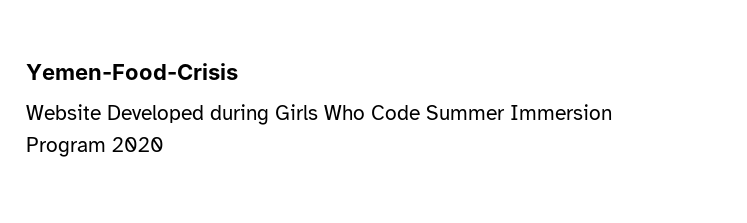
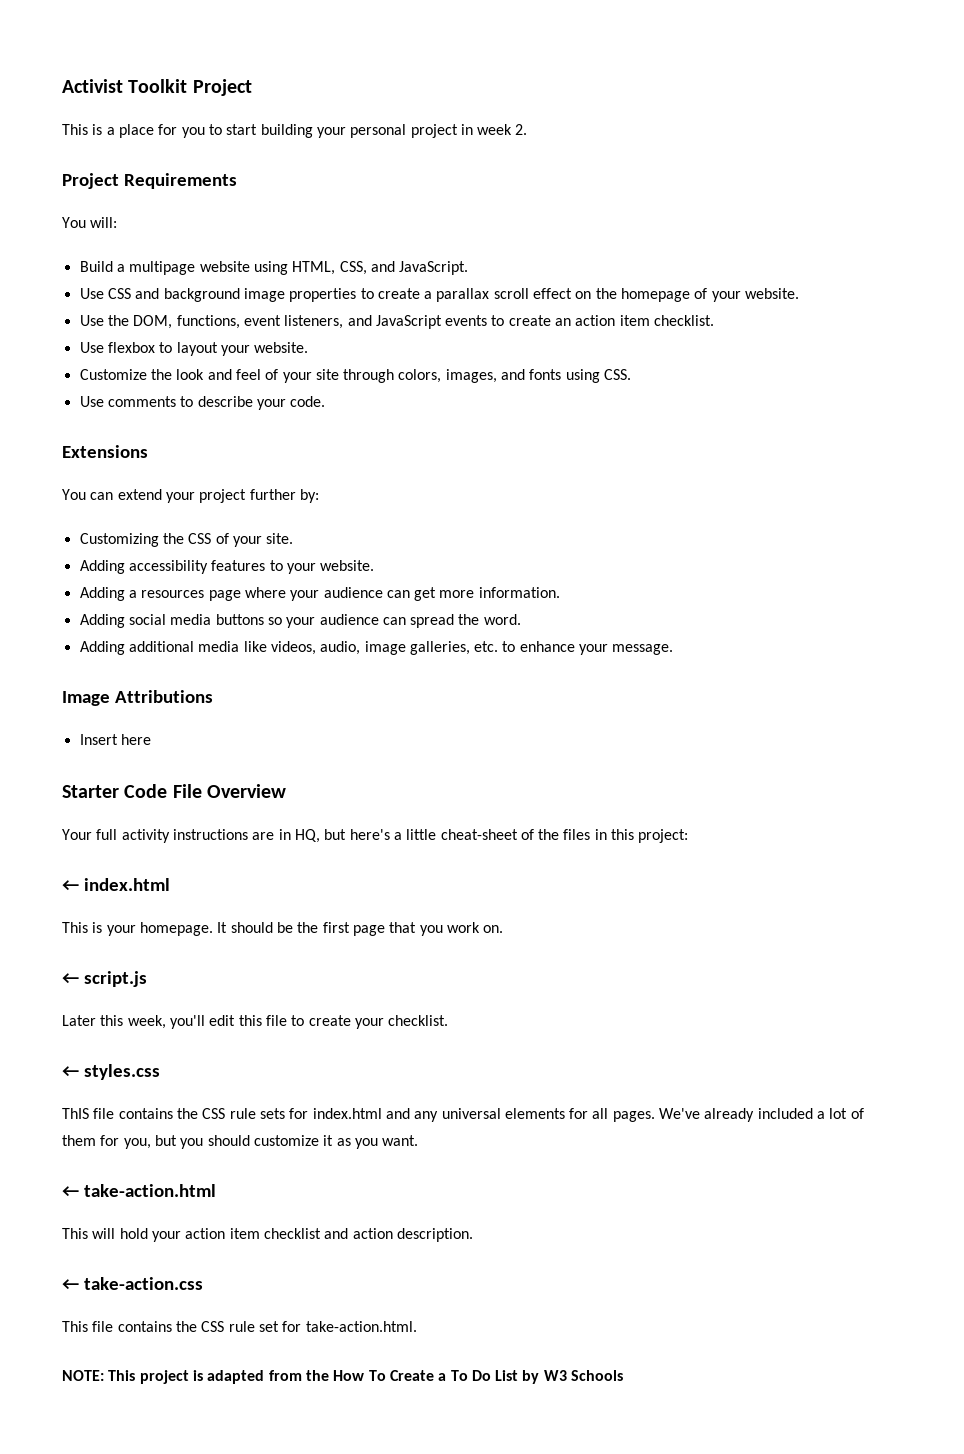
[26,63,238,80] [26,104,612,125] [26,137,164,157] Yemen-Food-Crisis // Website Developed during Girls Who Code Summer Immersion Program 2020 -> [62,79,252,96] [62,124,528,138] [62,173,237,189] [62,217,118,228] [79,261,469,275] [79,288,800,302] [79,315,715,329] [79,342,309,356] [79,369,632,383] [79,396,326,410] [62,445,148,458] [62,489,319,503] [79,533,294,547] [79,560,375,574] [79,587,560,601] [79,614,521,628] [79,641,674,655] [62,690,213,706] [79,734,151,745] [62,784,287,798] [62,829,689,843] [62,878,170,891] [62,922,504,936] [62,971,147,987] [62,1015,449,1029] [62,1064,160,1080] [62,1108,864,1122] [62,1135,419,1149] [62,1184,216,1197] [62,1228,473,1242] [62,1277,203,1290] [62,1321,417,1332] [62,1370,624,1384] Activist Toolkit Project // This is a place for you to start building your personal project in week 2. // Project Requirements // You will: // Build a multipage website using HTML, CSS, and JavaScript. // Use CSS and background image properties to create a parallax scroll effect on the homepage of your website. // Use the DOM, functions, event listeners, and JavaScript events to create an action item checklist. // Use flexbox to layout your website. // Customize the look and feel of your site through colors, images, and fonts using CSS. // Use comments to describe your code. // Extensions // You can extend your project further by: // Customizing the CSS of your site. // Adding accessibility features to your website. // Adding a resources page where your audience can get more information. // Adding social media buttons so your audience can spread the word. // Adding additional media like videos, audio, image galleries, etc. to enhance your message. // Image Attributions // Insert here // Starter Code File Overview // Your full activity instructions are in HQ, but here's a little cheat-sheet of the files in this project: // ← index.html // This is your homepage. It should be the first page that you work on. // ← script.js // Later this week, you'll edit this file to create your checklist. // ← styles.css // ThIS file contains the CSS rule sets for index.html and any universal elements for all pages. We've already included a lot of them for you, but you should customize it as you want. // ← take-action.html // This will hold your action item checklist and action description. // ← take-action.css // This file contains the CSS rule set for take-action.html. // NOTE: This project is adapted from the How To Create a To Do List by W3 Schools

